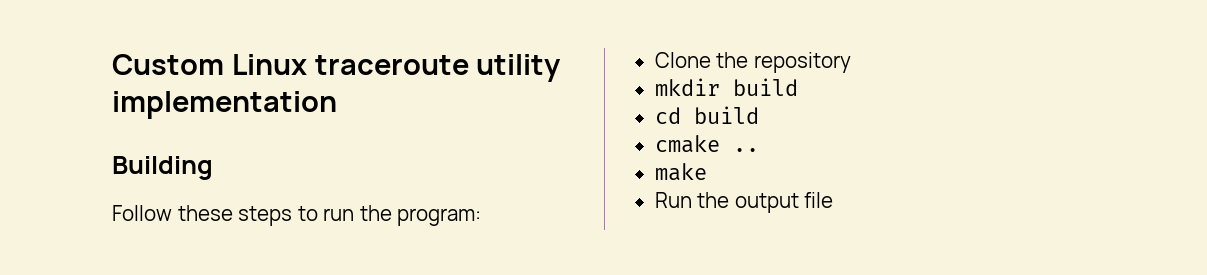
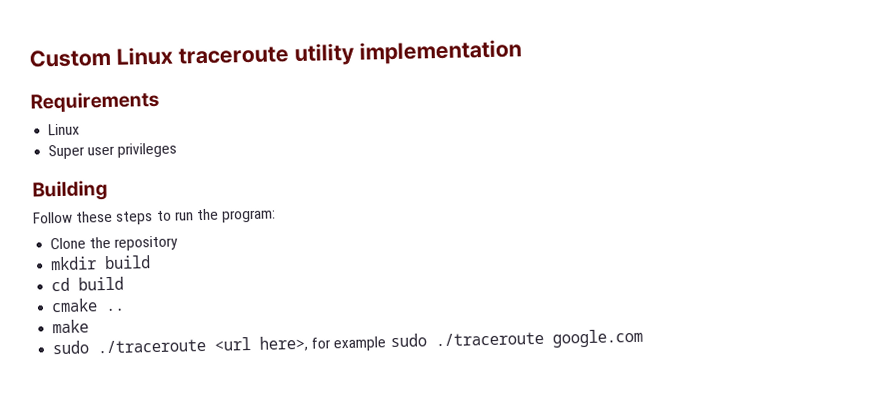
(337, 105) none -> [30,90,160,113] [48,123,81,136] [48,142,178,160] // Requirements // Linux // Super user privileges
[654,192,834,213] Run the output file -> [52,328,643,355] sudo ./traceroute <url here>, for example sudo ./traceroute google.com

